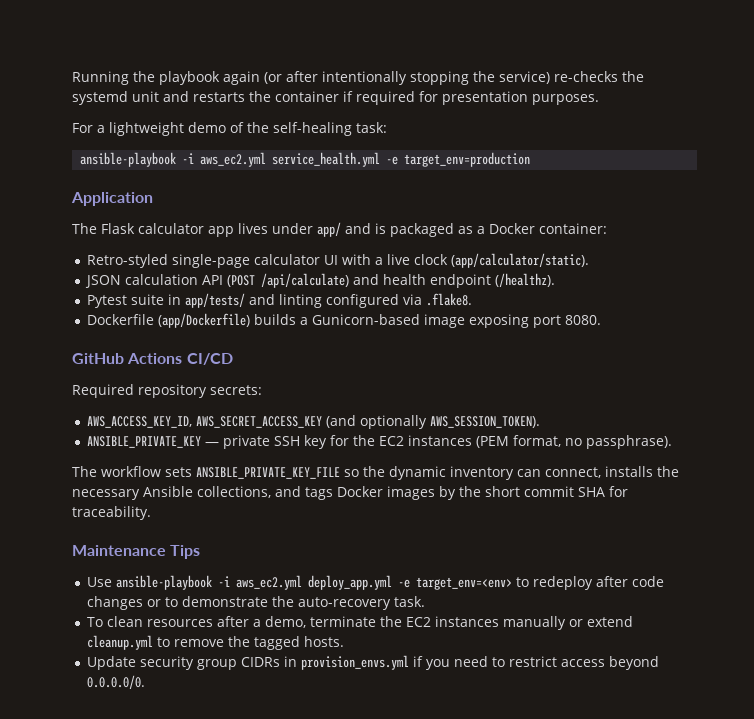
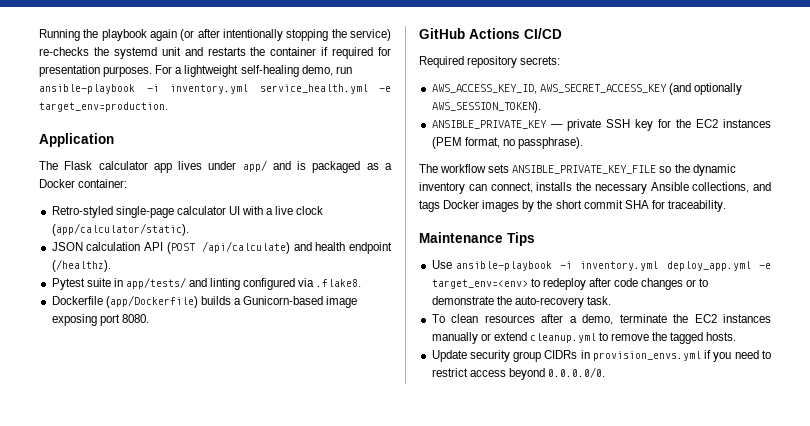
(599, 99) // -> (153, 71) none
[188,122,387,136] [80,152,267,167] demo of the self-healing task: // ansible-playbook -i aws_ec2.yml -> [240,65,352,77] [39,84,248,94] self-healing demo, run ansible-playbook -i inventory.yml
[404,152,531,167] target_env=production -> [39,102,168,112] target_env=production.
[236,575,303,590] aws_ec2.yml -> [580,261,659,271] inventory.yml

